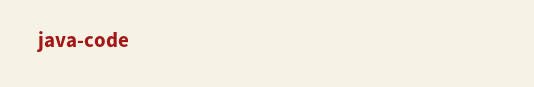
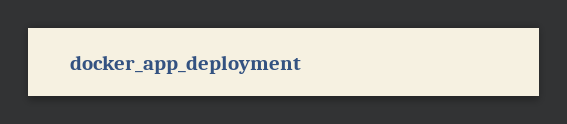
[36,31,129,52] java-code -> [70,55,301,74] docker_app_deployment

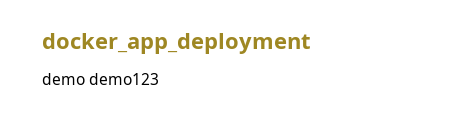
(301, 64) none -> [42,73,160,85] // demo demo123

